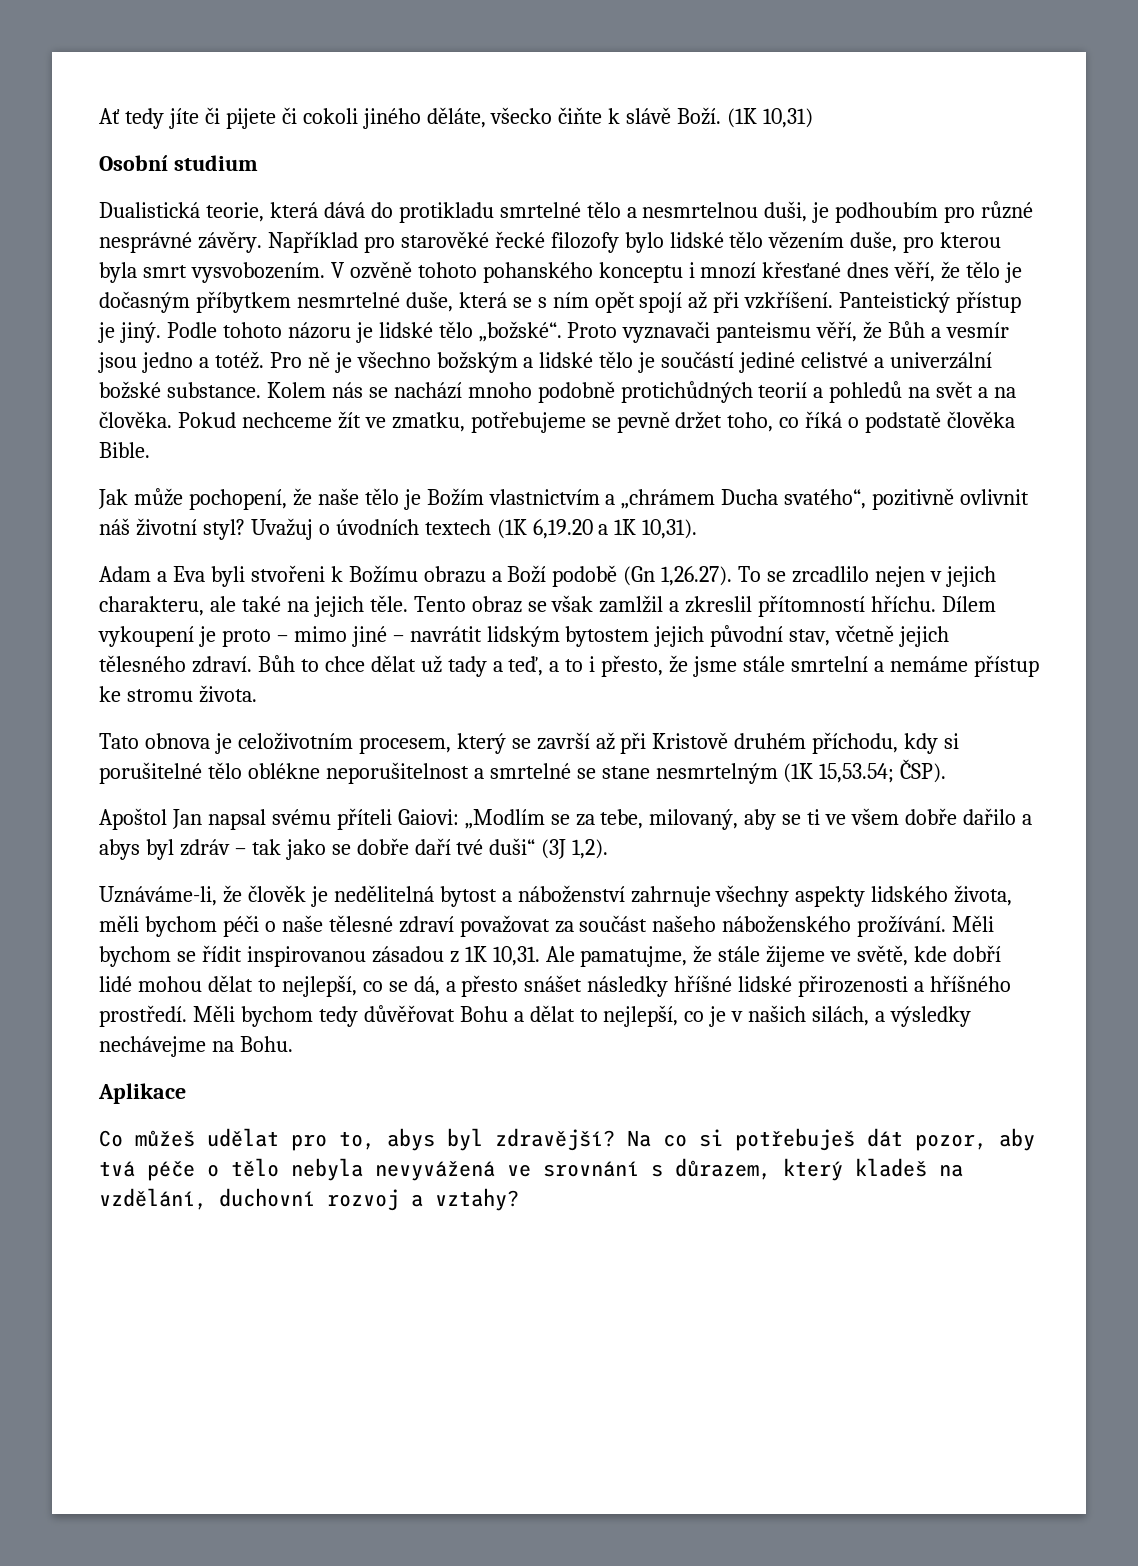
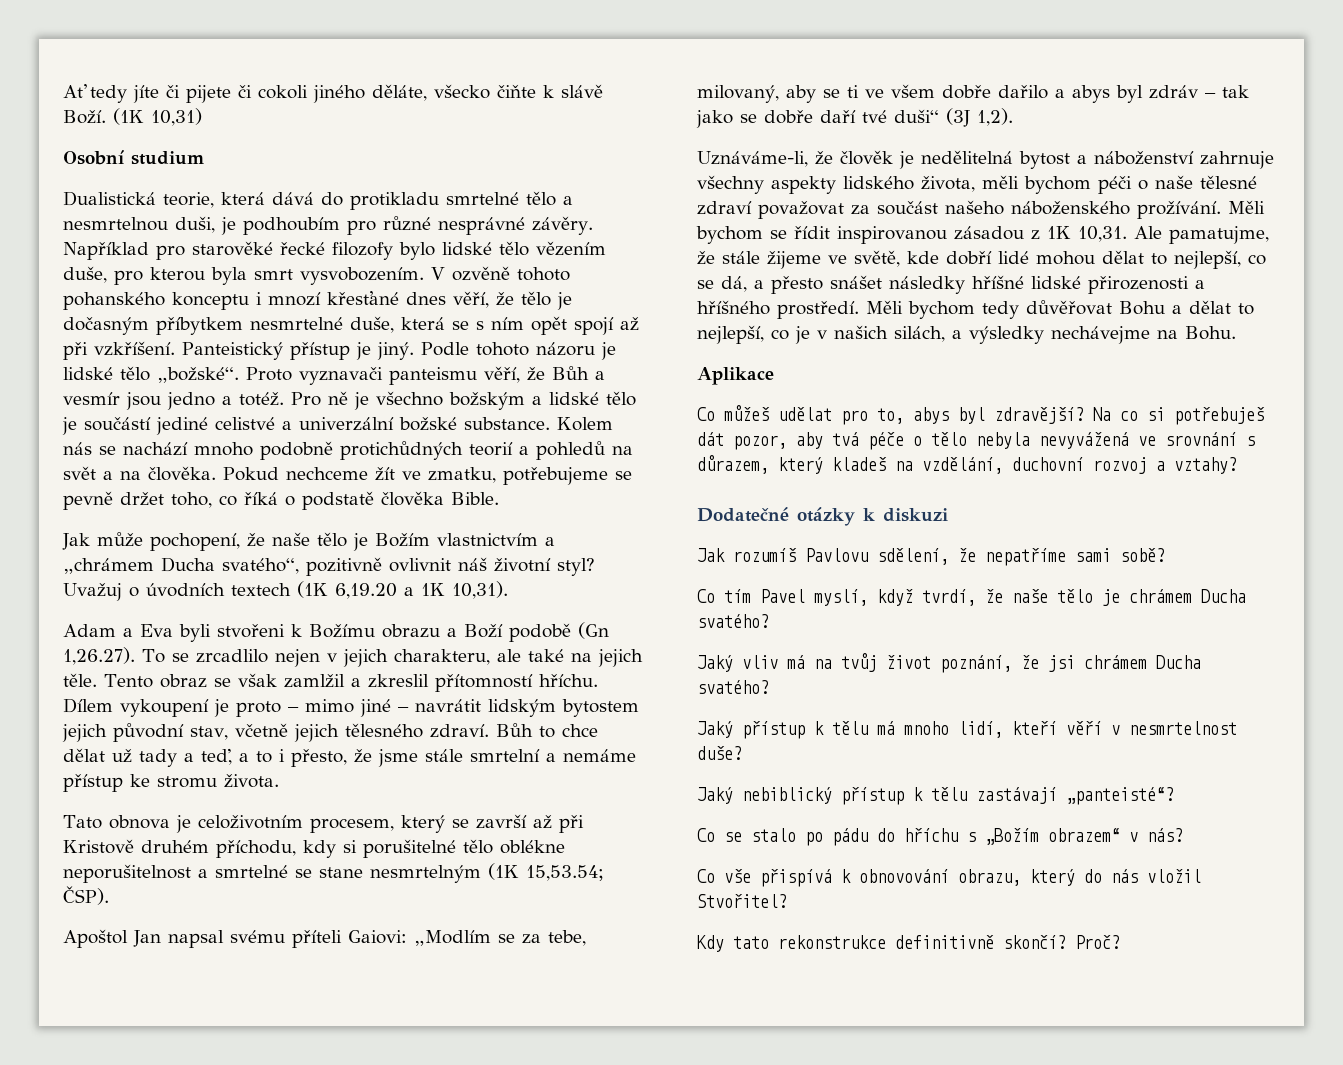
(519, 1199) none -> [697,507,948,526] [697,548,1165,566] [697,589,1246,606] [697,614,769,628] [697,653,1201,673] [697,680,769,694] [697,721,1237,739] [697,746,742,760] [697,787,1174,805] [697,828,1183,846] [697,869,1201,887] [697,894,787,908] [697,935,1120,952] // Dodatečné otázky k diskuzi // Jak rozumíš Pavlovu sdělení, že nepatříme sami sobě? // Co tím Pavel myslí, když tvrdí, že naše tělo je chrámem Ducha svatého? // Jaký vliv má na tvůj život poznání, že jsi chrámem Ducha svatého? // Jaký přístup k tělu má mnoho lidí, kteří věří v nesmrtelnost duše? // Jaký nebiblický přístup k tělu zastávají „panteisté“? // Co se stalo po pádu do hříchu s „Božím obrazem“ v nás? // Co vše přispívá k obnovování obrazu, který do nás vložil Stvořitel? // Kdy tato rekonstrukce definitivně skončí? Proč?

